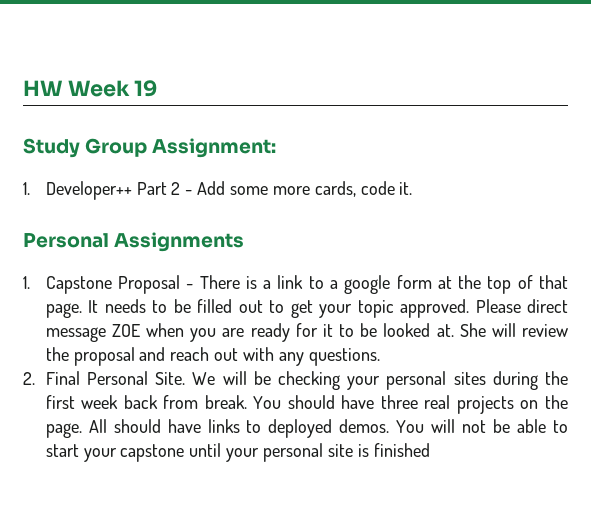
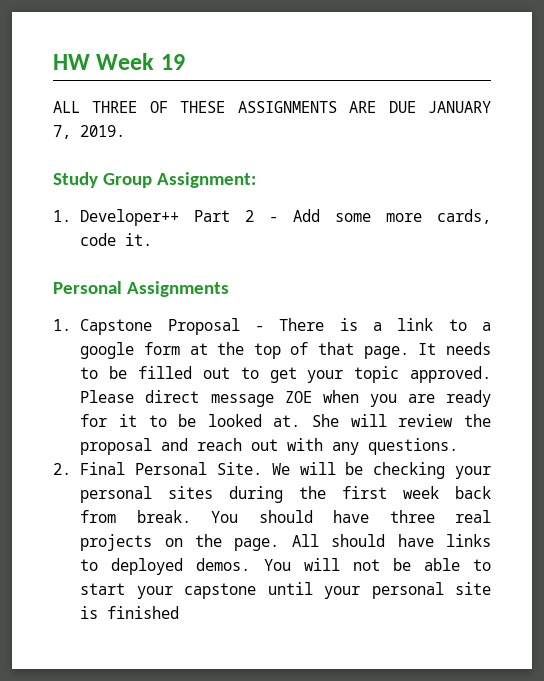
(158, 88) none -> [53,101,491,113] [53,125,125,139] // ALL THREE OF THESE ASSIGNMENTS ARE DUE JANUARY 7, 2019.

